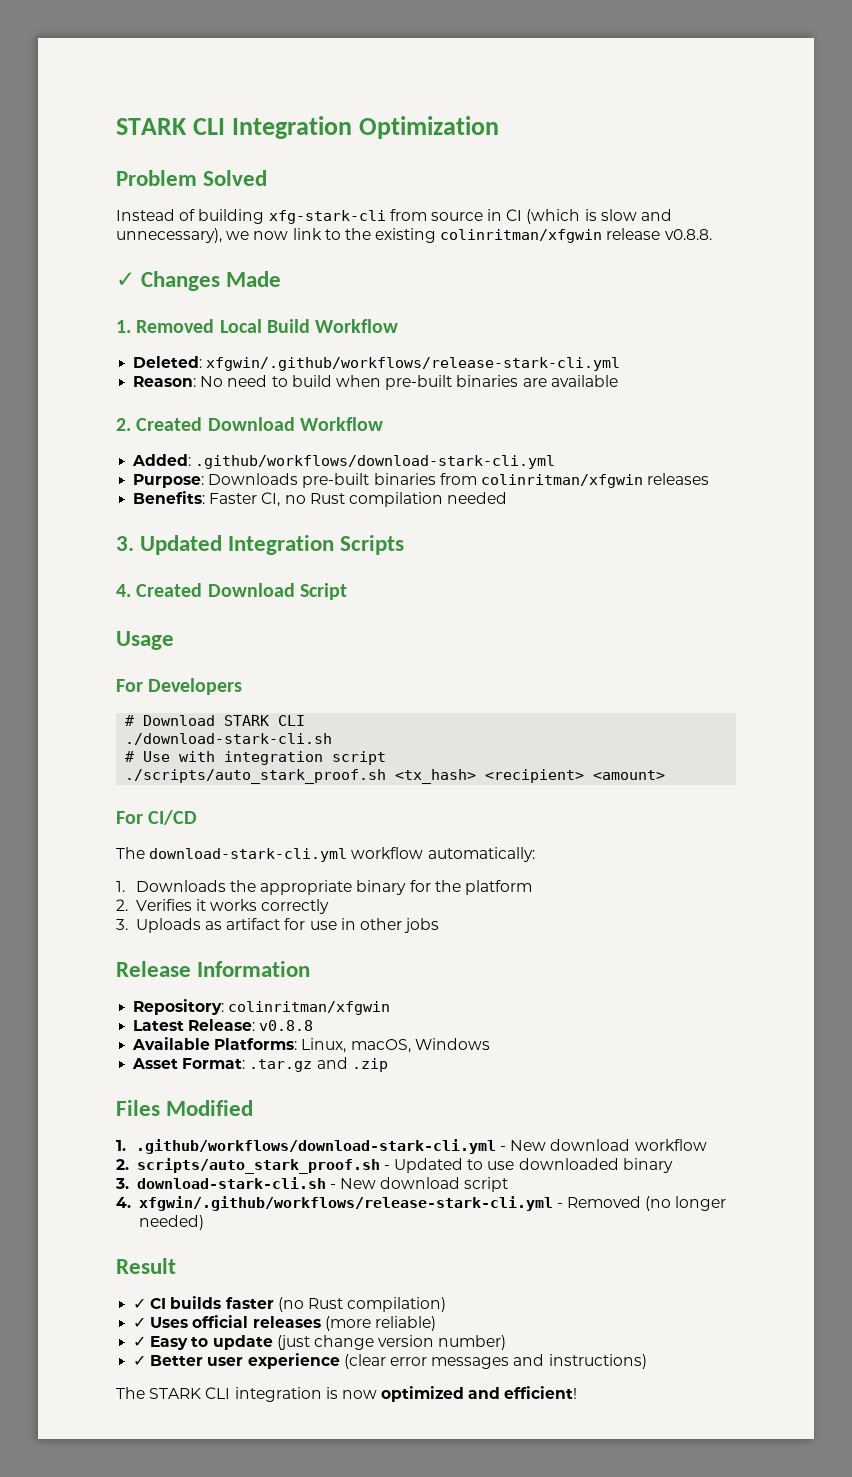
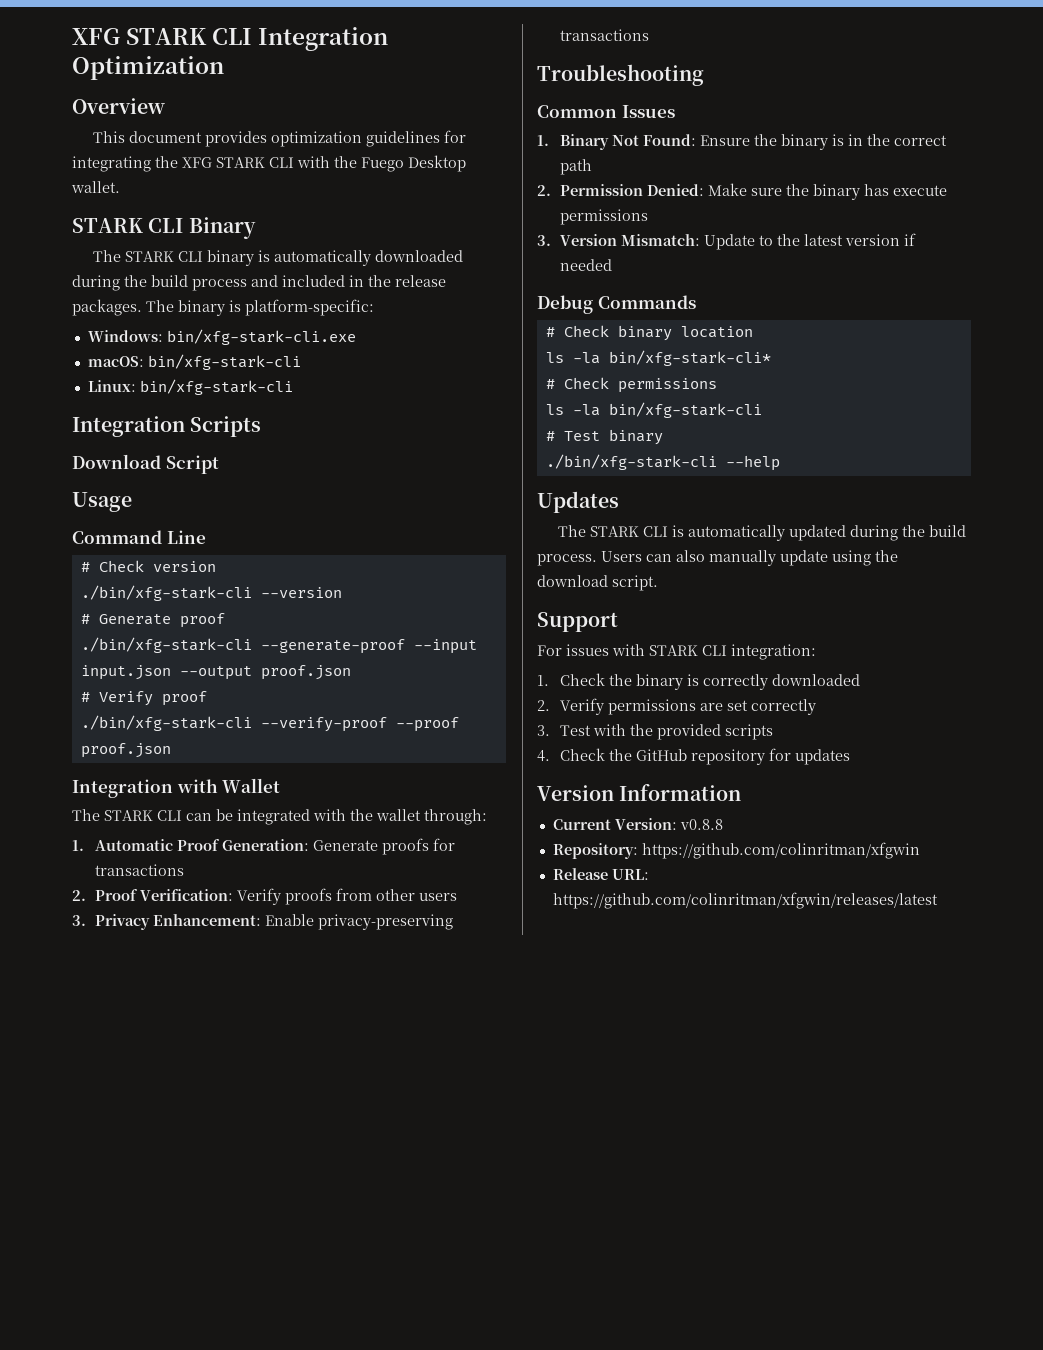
(116, 126) none -> [72,28,120,45] XFG
[116,170,268,186] [116,209,673,224] [116,228,712,243] [116,271,282,291] [116,319,399,333] [133,356,621,371] [133,375,618,390] [116,417,383,431] [132,454,556,469] [133,473,710,488] [133,491,508,507] [116,535,223,555] Problem Solved // Instead of building xfg-stark-cli from source in CI (which is slow and unnecessary), we now link to the existing colinritman/xfgwin release v0.8.8. // ✓ Changes Made // 1. Removed Local Build Workflow // Deleted: xfgwin/.github/workflows/release-stark-cli.yml // Reason: No need to build when pre-built binaries are available // 2. Created Download Workflow // Added: .github/workflows/download-stark-cli.yml // Purpose: Downloads pre-built binaries from colinritman/xfgwin releases // Benefits: Faster CI, no Rust compilation needed // 3. Updated -> [72,98,165,114] [92,130,466,147] [72,155,466,172] [71,181,120,193] [72,217,256,239] [92,250,463,266] [72,275,446,291] [72,299,374,316] [87,329,356,345] [87,354,301,370] [87,379,293,395] Overview // This document provides optimization guidelines for integrating the XFG STARK CLI with the Fuego Desktop wallet. // STARK CLI Binary // The STARK CLI binary is automatically downloaded during the build process and included in the release packages. The binary is platform-specific: // Windows: bin/xfg-stark-cli.exe // macOS: bin/xfg-stark-cli // Linux: bin/xfg-stark-cli //
[116,583,203,597] 4. Created -> (262, 426) none
[116,678,243,695] [125,715,306,726] [125,733,333,745] [125,751,387,765] [125,769,666,784] [116,810,198,825] [116,847,535,862] [116,880,533,895] [116,899,330,914] [116,918,440,933] [116,961,311,977] [133,999,391,1015] [133,1019,314,1031] [132,1037,490,1053] [132,1057,388,1072] [116,1100,254,1116] [116,1139,707,1154] [116,1158,673,1174] [115,1177,509,1192] [116,1196,727,1211] [138,1215,204,1230] [116,1258,176,1274] [133,1296,447,1312] [133,1315,436,1331] [133,1335,507,1350] [133,1353,647,1369] [116,1386,578,1402] For Developers // # Download STARK CLI // ./download-stark-cli.sh // # Use with integration script // ./scripts/auto_stark_proof.sh <tx_hash> <recipient> <amount> // For CI/CD // The download-stark-cli.yml workflow automatically: // 1. Downloads the appropriate binary for the platform // 2. Verifies it works correctly // 3. Uploads as artifact for use in other jobs // Release Information // Repository: colinritman/xfgwin // Latest Release: v0.8.8 // Available Platforms: Linux, macOS, Windows // Asset Format: .tar.gz and .zip // Files Modified // 1. .github/workflows/download-stark-cli.yml - New download workflow // 2. scripts/auto_stark_proof.sh - Updated to use downloaded binary // 3. download-stark-cli.sh - New download script // 4. xfgwin/.github/workflows/release-stark-cli.yml - Removed (no longer needed) // Result // ✓ CI builds faster (no Rust compilation) // ✓ Uses official releases (more reliable) // ✓ Easy to update (just change version number) // ✓ Better user experience (clear error messages and instructions) // The STARK CLI integration is now optimized and efficient! -> [72,530,206,544] [80,560,216,572] [80,585,342,601] [80,613,225,628] [80,637,477,654] [80,665,351,680] [80,691,207,706] [80,715,459,732] [80,743,171,758] [72,778,281,798] [72,809,487,825] [72,838,456,855] [95,864,185,876] [72,888,458,905] [72,914,454,930] [560,29,650,41] [537,64,704,86] [537,105,675,118] [537,134,948,150] [560,159,593,175] [537,183,948,200] [560,209,649,225] [537,233,917,250] [560,259,613,271] [537,295,696,314] [545,325,753,341] [545,350,771,366] [545,377,717,393] [545,402,762,418] [545,429,663,445] [545,454,780,471] [537,491,619,513] [557,525,966,541] [537,550,898,566] [537,575,658,591] [537,612,618,632] [537,644,816,660] [537,673,861,690] [537,698,817,715] [537,724,774,740] [537,748,851,765] [537,784,742,801] [552,818,723,830] [552,842,920,859] [552,868,649,880] [552,892,938,909] Command Line // # Check version // ./bin/xfg-stark-cli --version // # Generate proof // ./bin/xfg-stark-cli --generate-proof --input input.json --output proof.json // # Verify proof // ./bin/xfg-stark-cli --verify-proof --proof proof.json // Integration with Wallet // The STARK CLI can be integrated with the wallet through: // 1. Automatic Proof Generation: Generate proofs for transactions // 2. Proof Verification: Verify proofs from other users // 3. Privacy Enhancement: Enable privacy-preserving transactions // Troubleshooting // Common Issues // 1. Binary Not Found: Ensure the binary is in the correct path // 2. Permission Denied: Make sure the binary has execute permissions // 3. Version Mismatch: Update to the latest version if needed // Debug Commands // # Check binary location // ls -la bin/xfg-stark-cli* // # Check permissions // ls -la bin/xfg-stark-cli // # Test binary // ./bin/xfg-stark-cli --help // Updates // The STARK CLI is automatically updated during the build process. Users can also manually update using the download script. // Support // For issues with STARK CLI integration: // 1. Check the binary is correctly downloaded // 2. Verify permissions are set correctly // 3. Test with the provided scripts // 4. Check the GitHub repository for updates // Version Information // Current Version: v0.8.8 // Repository: https://github.com/colinritman/xfgwin // Release URL: https://github.com/colinritman/xfgwin/releases/latest

